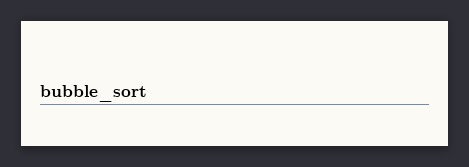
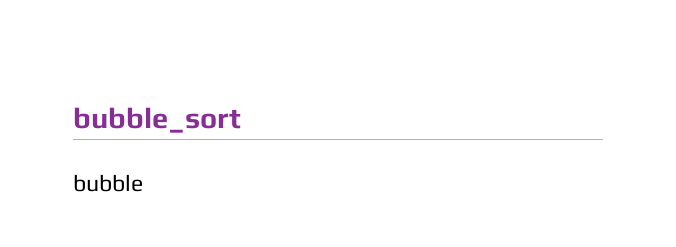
(147, 93) none -> [73,174,143,192] // bubble

